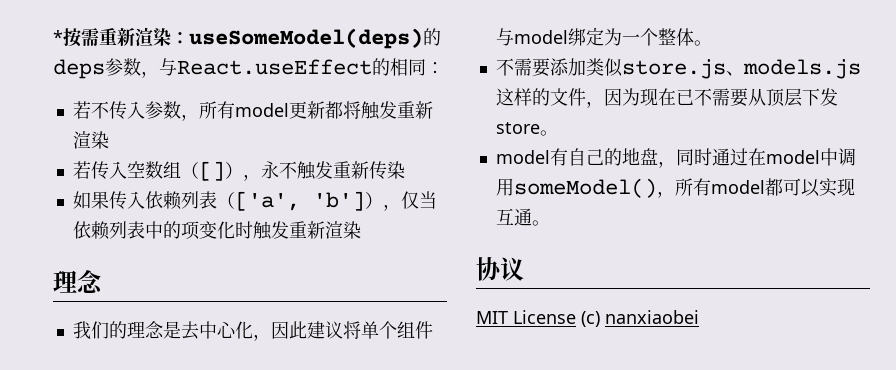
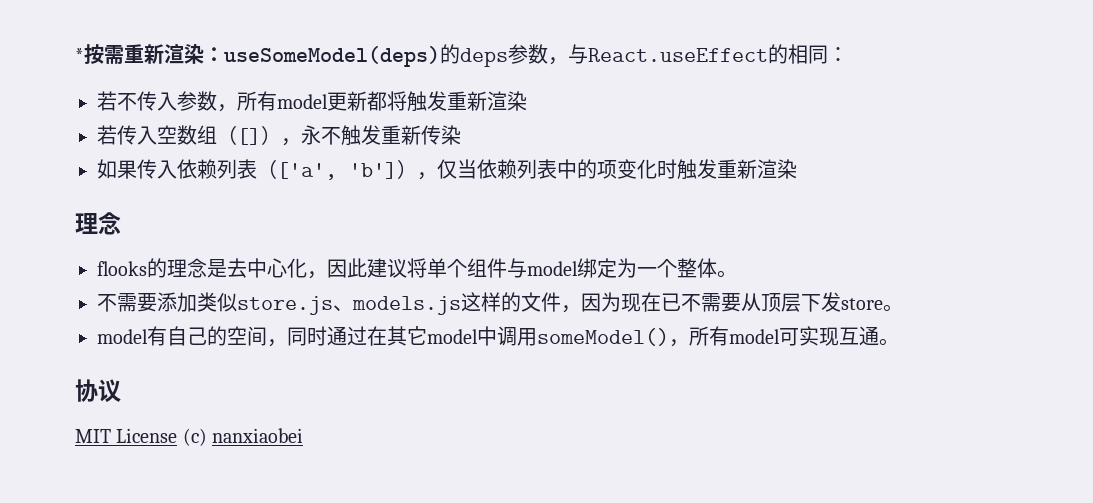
[72,321,109,339] 我们 -> [97,261,147,276] flooks
[621,148,658,165] 地盘 -> [227,326,267,346] 空间
(766, 157) none -> [387,326,427,346] 其它
[764,178,820,197] 都可以 -> [779,328,799,346] 可

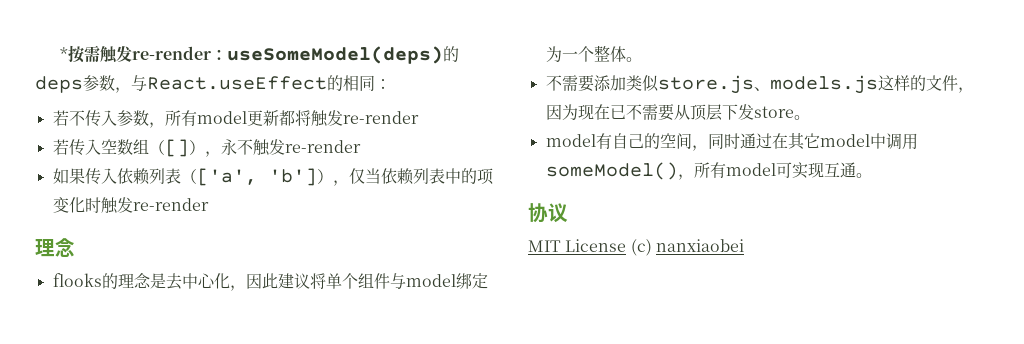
[124,44,204,64] 重新渲染 -> [100,46,212,64] 触发re-render
[447,91,527,111] 重新渲染 -> [342,111,419,124] re-render
[381,125,461,145] 重新传染 -> [284,140,361,153] re-render
[717,159,797,179] 重新渲染 -> [132,198,209,211] re-render

